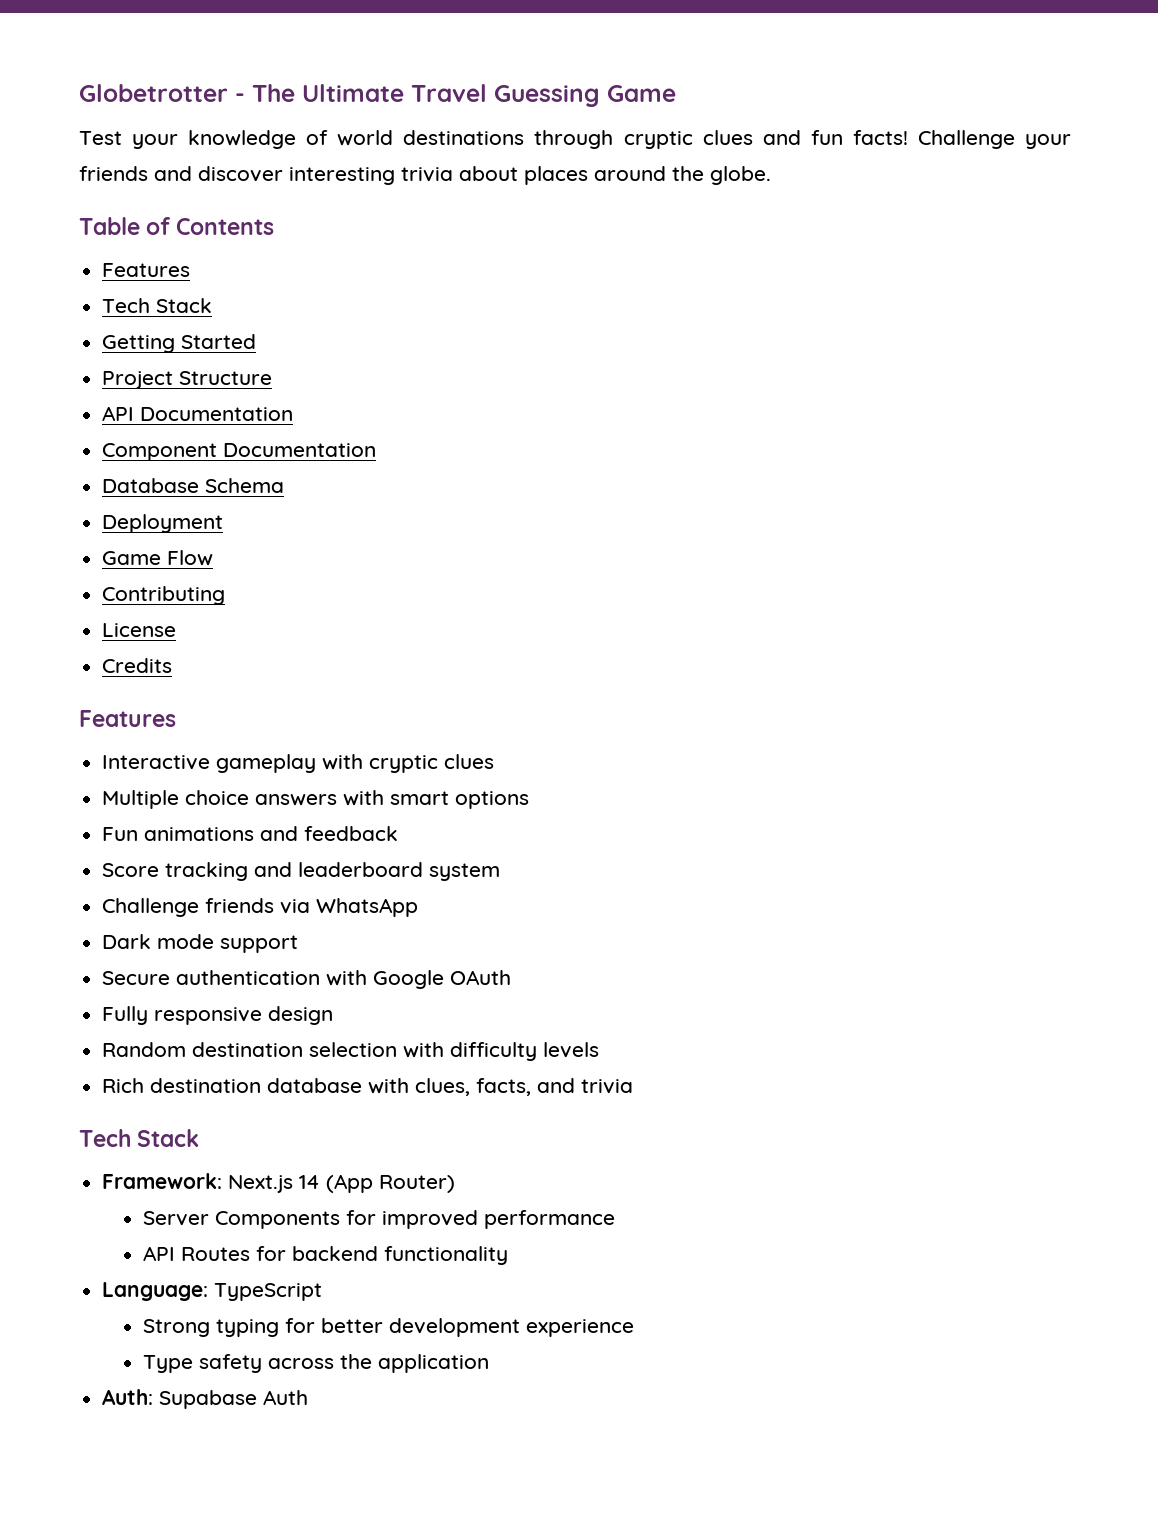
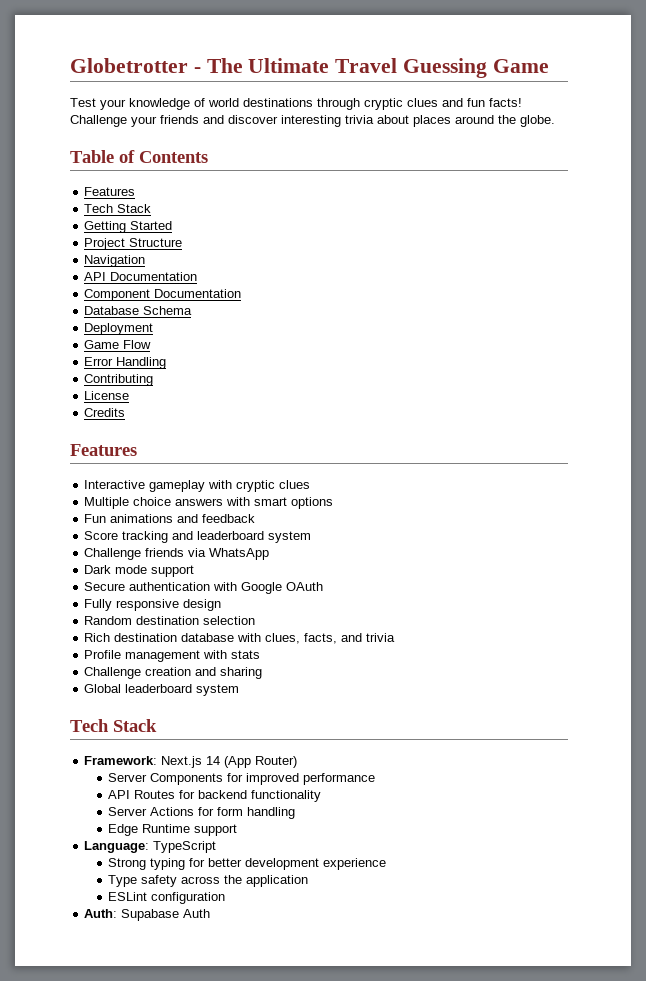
(273, 378) none -> [84,255,146,267] // Navigation
(214, 558) none -> [84,357,167,369] // Error Handling
[403,1042,600,1061] with difficulty levels -> (256, 620) none
(634, 1086) none -> [84,650,261,662] [84,667,263,679] [84,684,240,696] // Profile management with stats // Challenge creation and sharing // Global leaderboard system
(508, 1255) none -> [108,807,296,819] [108,824,238,836] // Server Actions for form handling // Edge Runtime support
(489, 1363) none -> [108,892,226,904] // ESLint configuration

